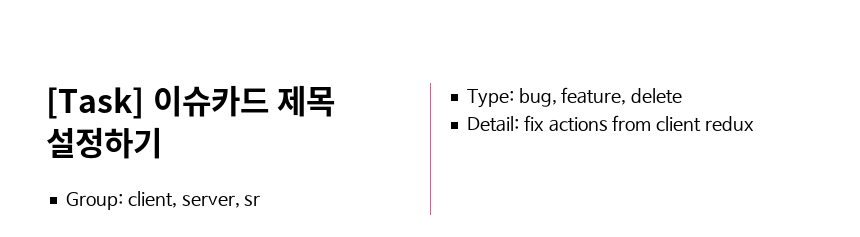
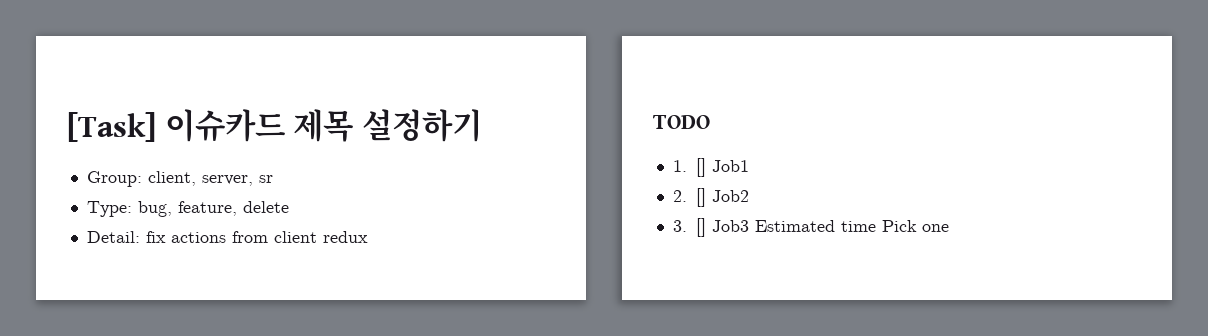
(755, 123) none -> [653,115,710,129] [672,158,749,177] [672,188,749,207] [672,218,949,237] // TODO // 1. [] Job1 // 2. [] Job2 // 3. [] Job3 Estimated time Pick one

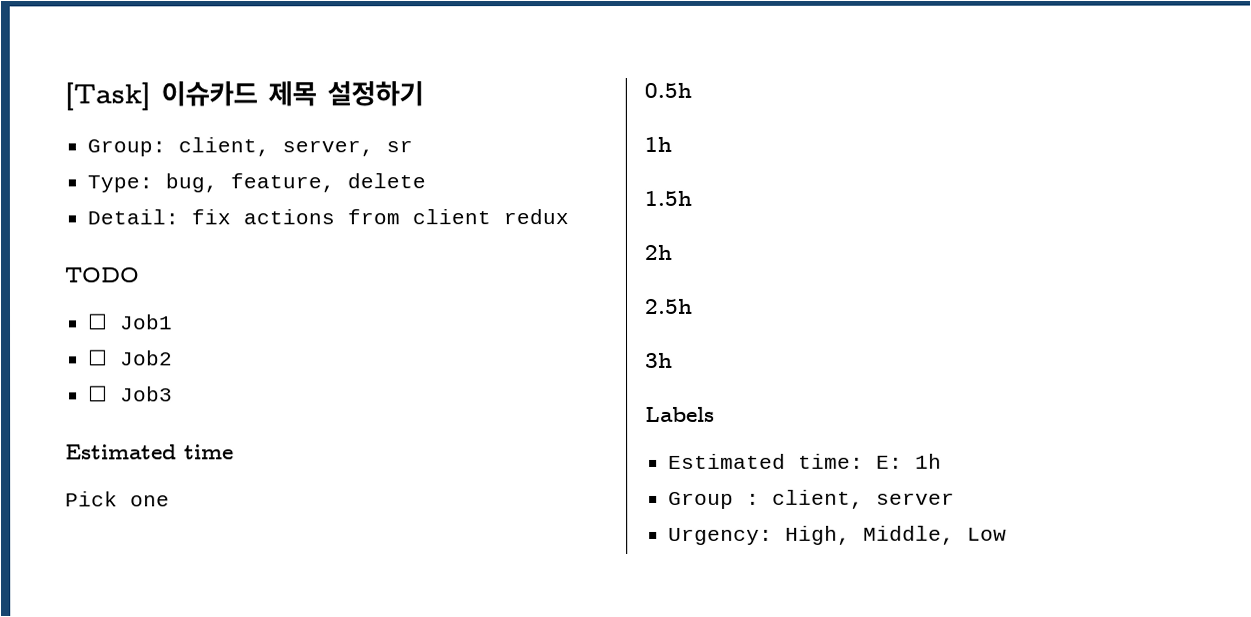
[672,158,706,177] 1. [] -> [88,313,109,330] ☐
[672,188,706,207] 2. [] -> [88,349,109,366] ☐
[672,218,706,237] 3. [] -> [88,385,109,402] ☐
(749, 226) none -> (174, 394) //
(876, 226) none -> (234, 452) //
(949, 228) none -> [644,82,692,98] [644,136,672,152] [644,190,692,206] [644,244,672,260] [644,298,693,314] [645,352,673,368] [645,406,715,422] [668,453,943,469] [668,489,956,509] [668,525,1008,545] // 0.5h // 1h // 1.5h // 2h // 2.5h // 3h // Labels // Estimated time: E: 1h // Group : client, server // Urgency: High, Middle, Low

